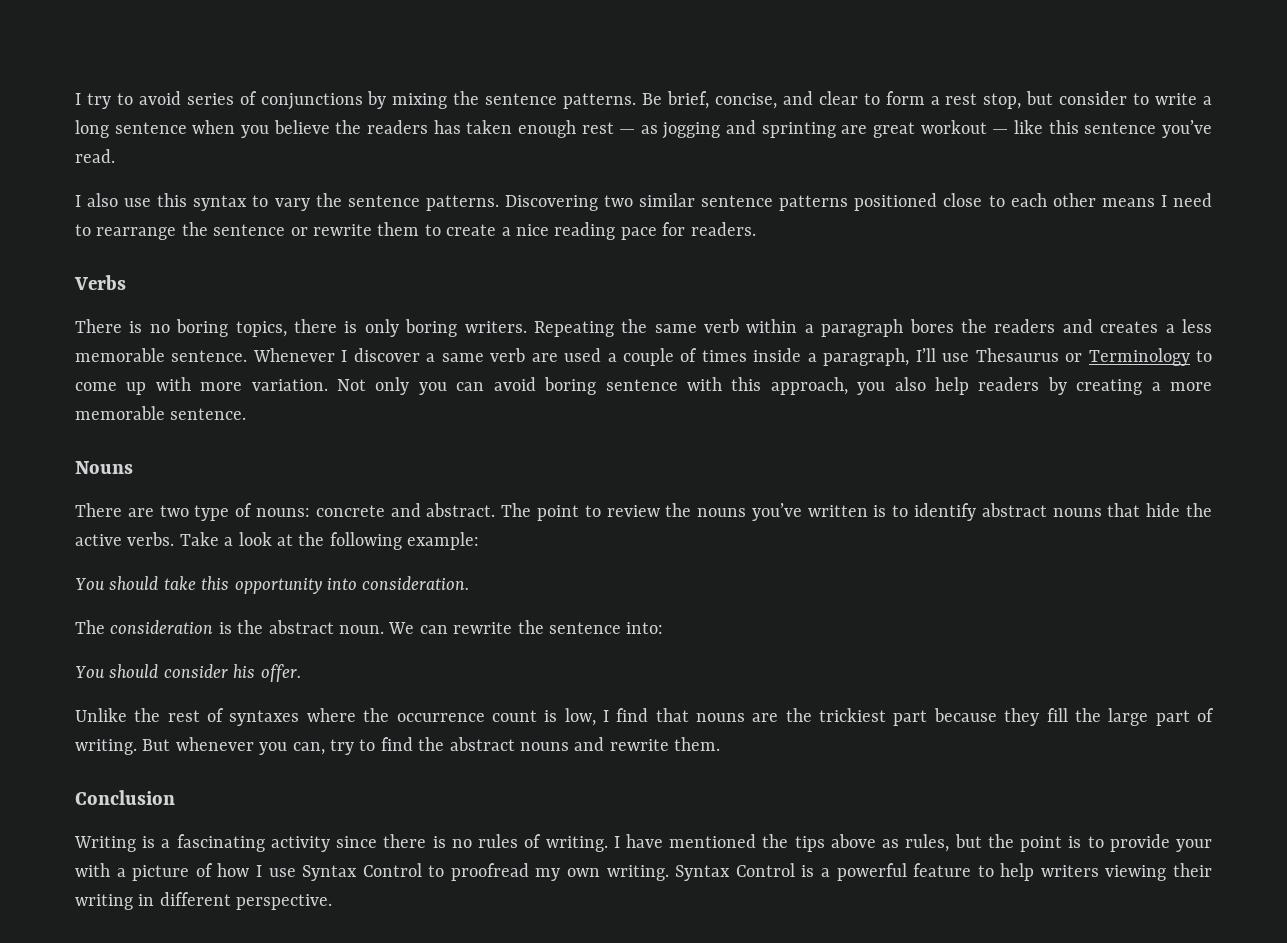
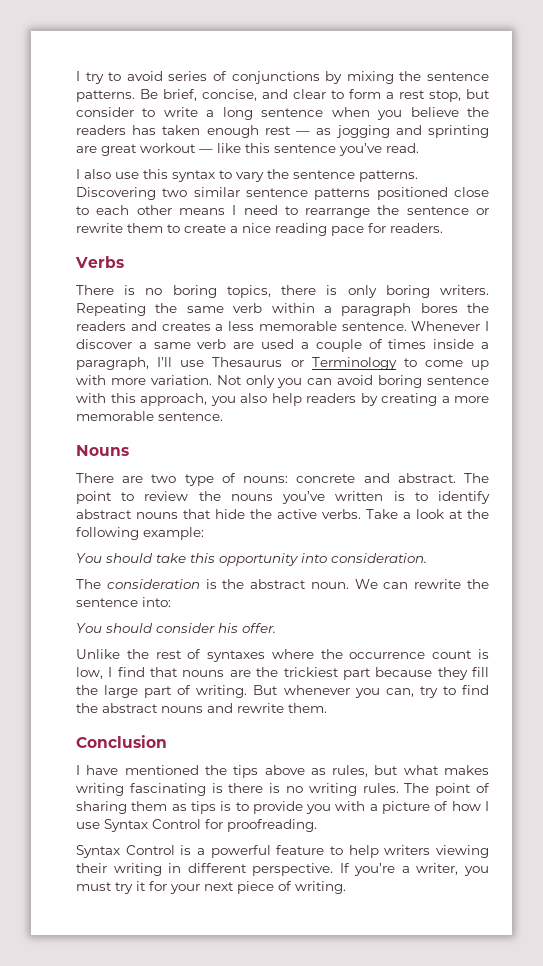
[74,834,608,852] Writing is a fascinating activity since there is no rules of writing. -> (167, 741) none
[987,834,1063,852] the point -> [403,765,490,775] [76,783,491,796] [76,801,216,814] what makes writing fascinating is there is no writing rules. The point of sharing them as tips
[1176,839,1213,852] your -> [306,804,332,814] you
[428,863,669,881] to proofread my own writing. -> [205,819,317,832] for proofreading. //
(333, 902) none -> [339,863,489,876] [76,881,346,894] If you’re a writer, you must try it for your next piece of writing.

